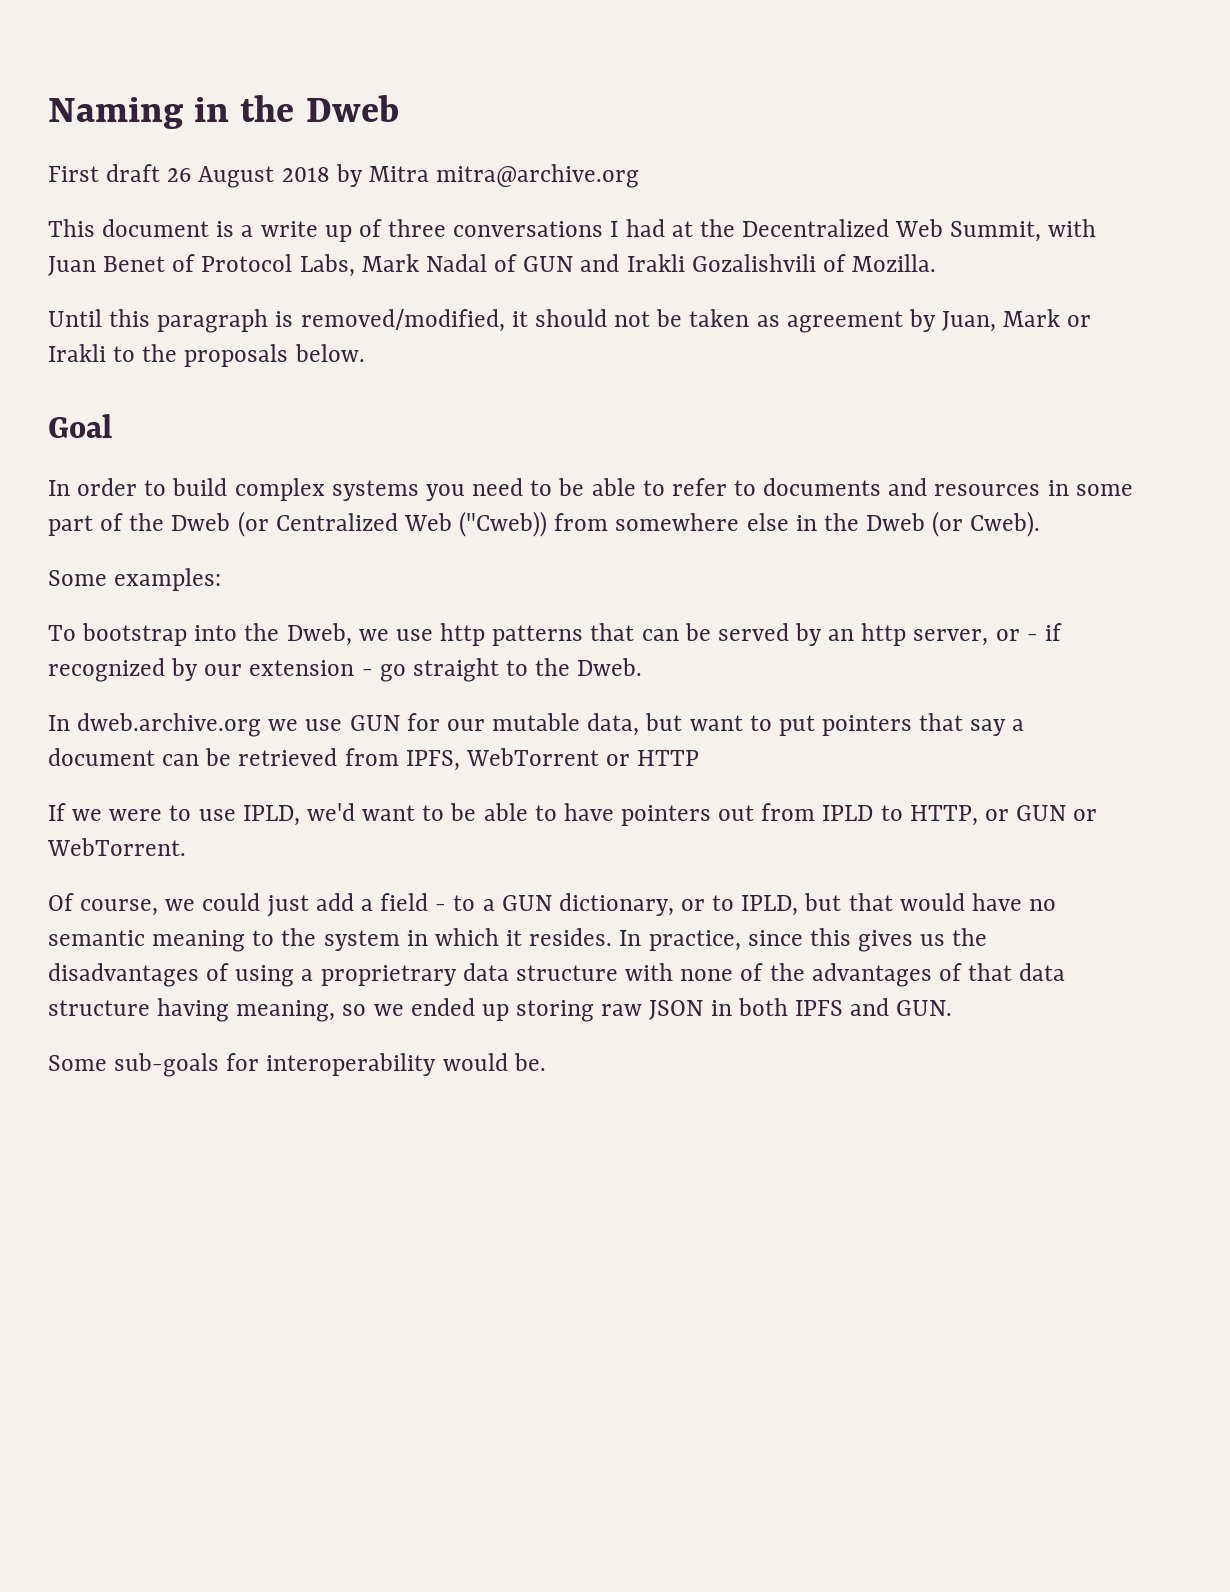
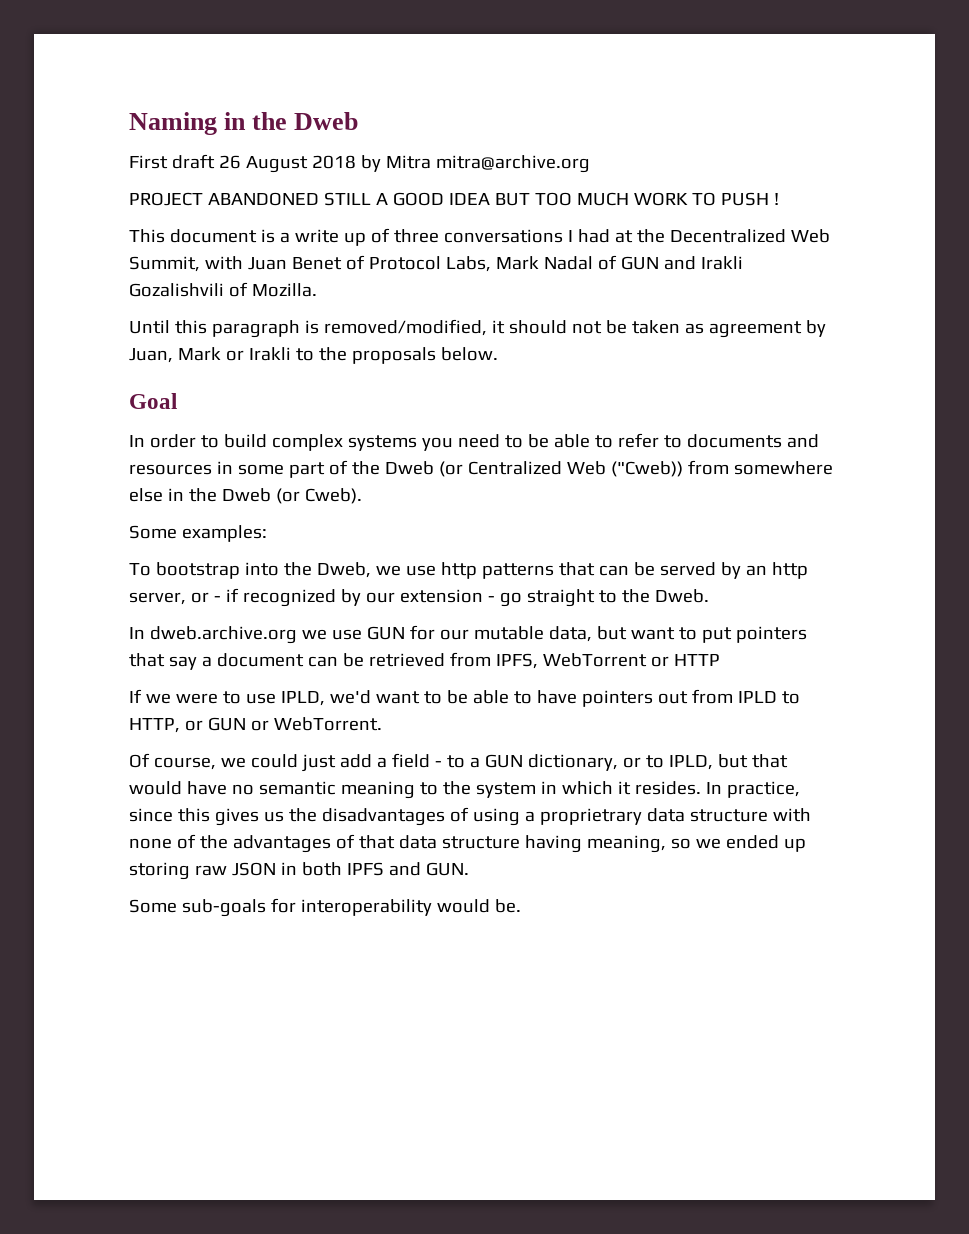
(640, 176) none -> [129,192,779,206] // PROJECT ABANDONED STILL A GOOD IDEA BUT TOO MUCH WORK TO PUSH !

